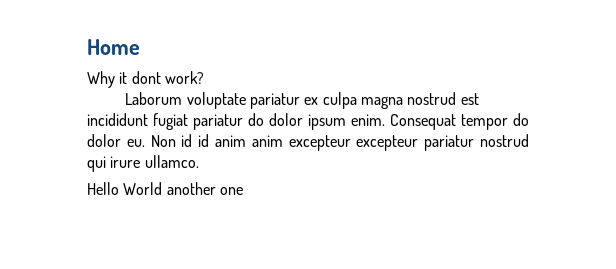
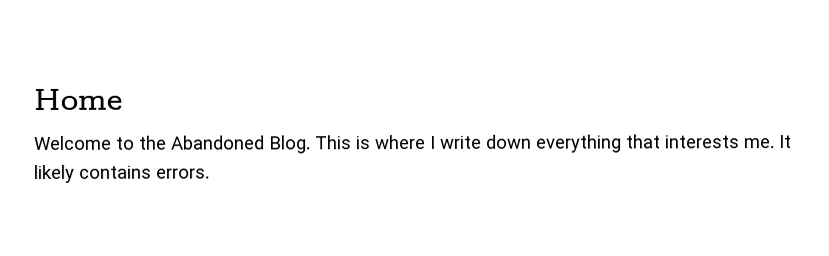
[87,71,204,88] [125,92,479,109] [87,113,529,130] [87,134,529,151] [87,155,199,172] [87,182,243,195] Why it dont work? // Laborum voluptate pariatur ex culpa magna nostrud est incididunt fugiat pariatur do dolor ipsum enim. Consequat tempor do dolor eu. Non id id anim anim excepteur excepteur pariatur nostrud qui irure ullamco. // Hello World another one -> [34,134,792,154] [34,164,210,183] Welcome to the Abandoned Blog. This is where I write down everything that interests me. It likely contains errors.

